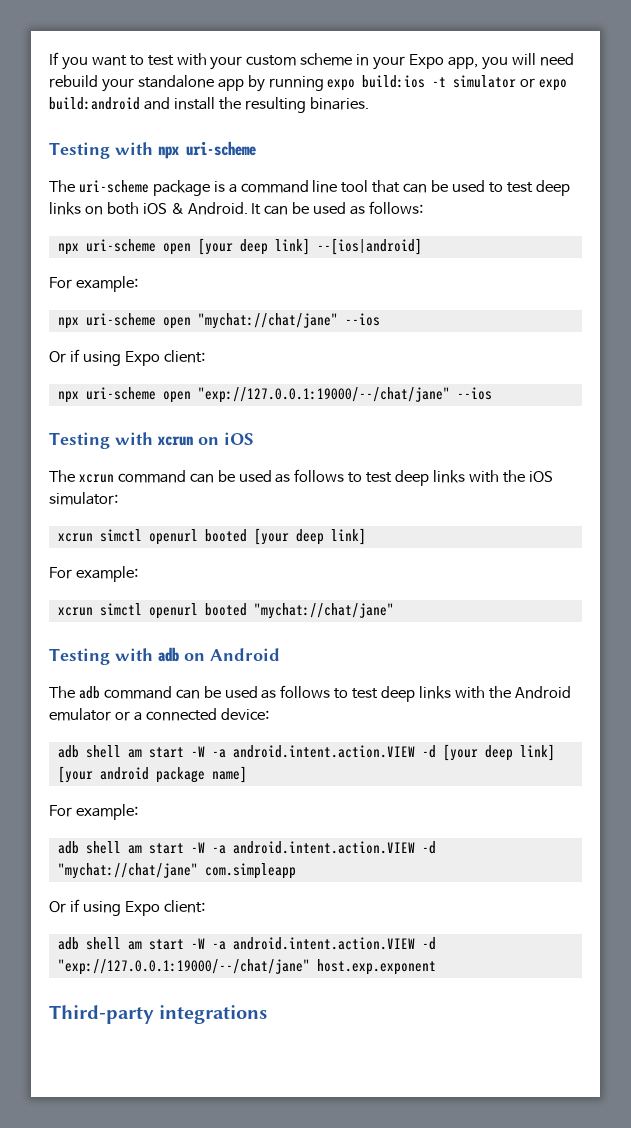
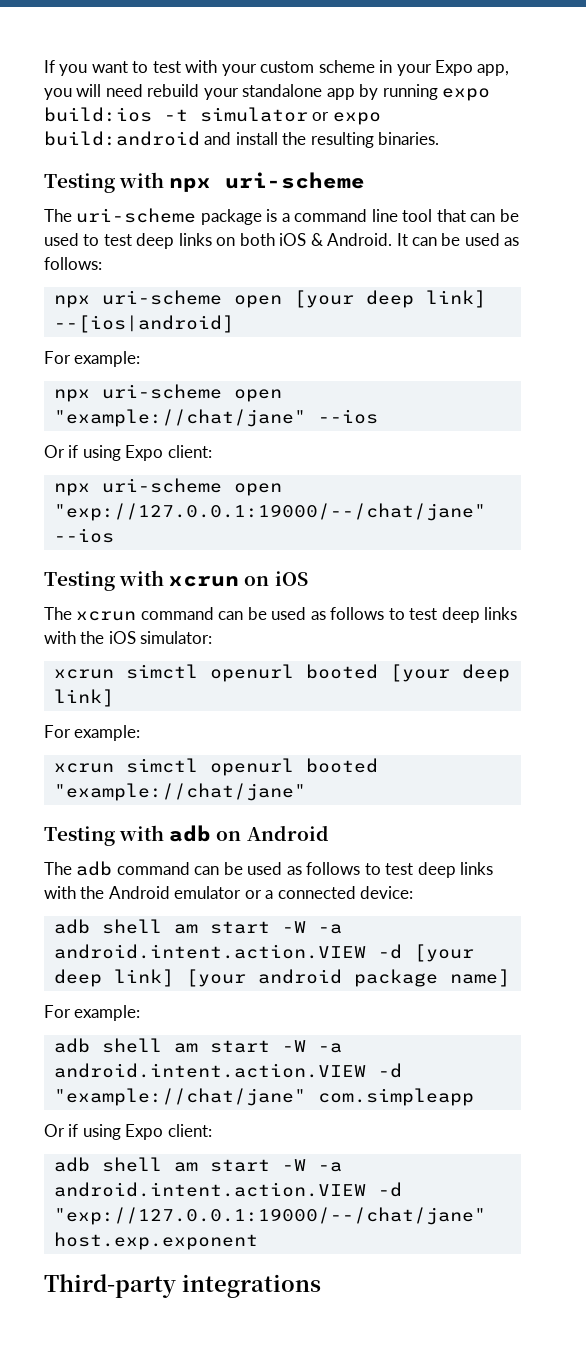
[197,313,338,329] "mychat://chat/jane" -> [53,409,306,427] "example://chat/jane"
[253,603,394,619] "mychat://chat/jane" -> [53,783,306,801] "example://chat/jane"
[57,863,198,879] "mychat://chat/jane" -> [53,1088,306,1106] "example://chat/jane"

